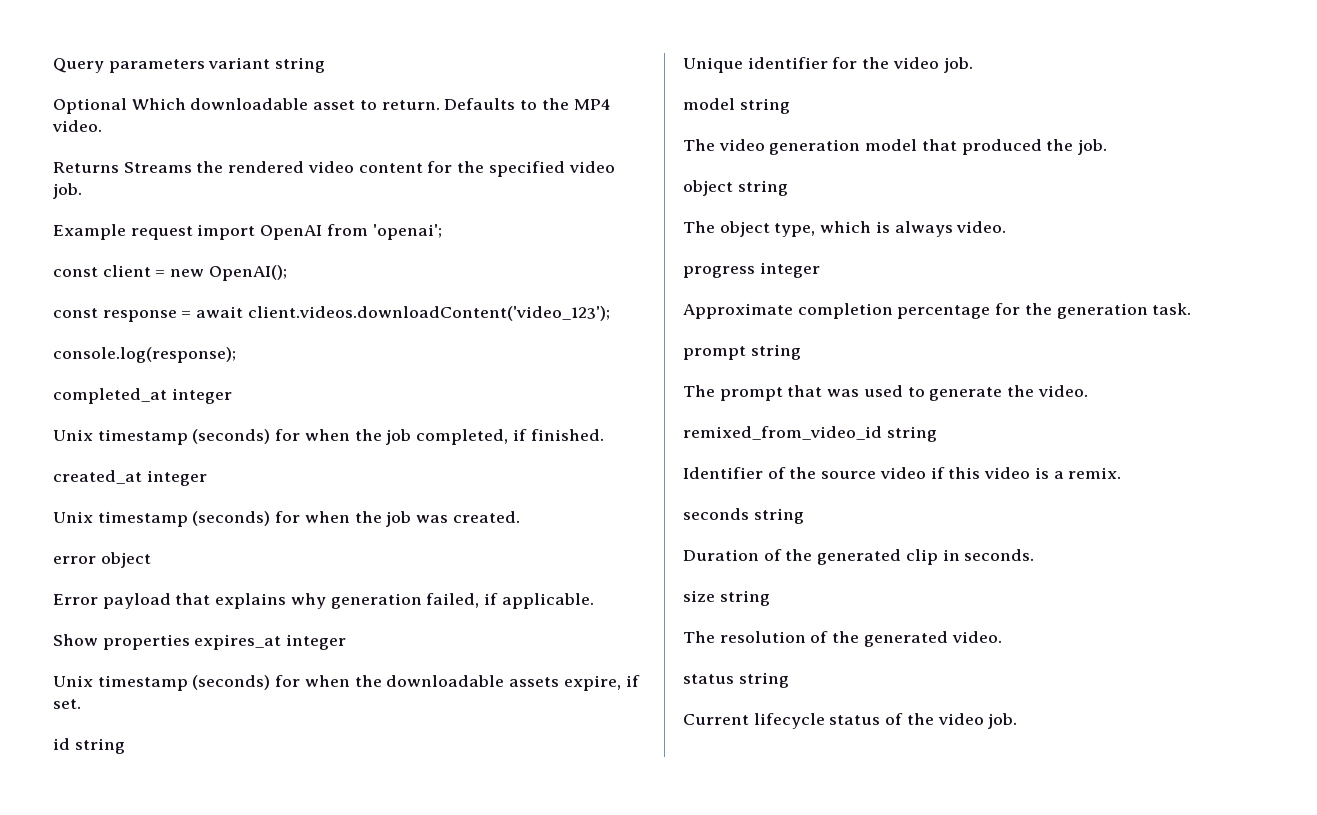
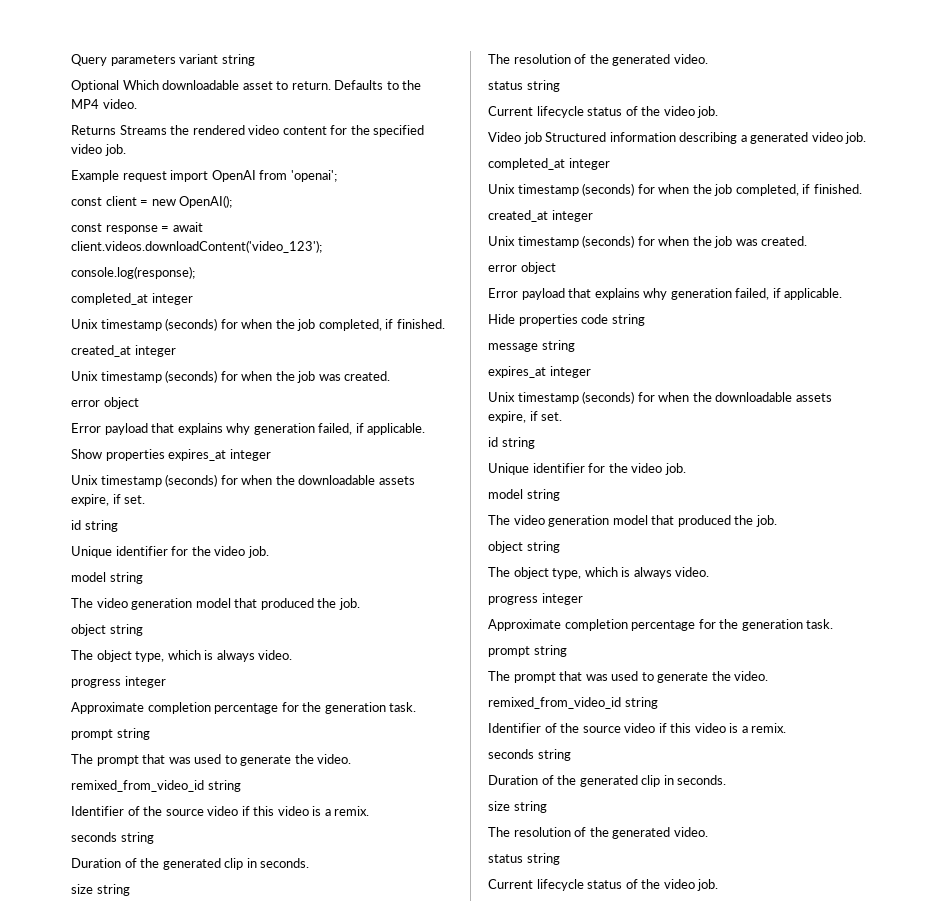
(1018, 721) none -> [488,132,867,144] [488,158,610,170] [488,183,862,196] [488,210,593,222] [488,235,808,248] [488,262,556,274] [488,288,843,300] [488,314,645,326] [488,340,575,352] [488,366,591,378] [488,391,832,404] [488,411,563,423] [488,437,535,449] [488,463,686,475] [488,489,560,501] [488,515,777,527] [488,541,560,553] [488,567,710,579] [488,593,583,605] [488,619,834,631] [488,645,567,657] [488,671,769,683] [488,697,658,709] [488,723,787,733] [488,749,571,761] [488,775,727,787] [488,801,547,813] [488,827,708,839] [488,853,560,865] [488,879,719,891] // Video job Structured information describing a generated video job. // completed_at integer // Unix timestamp (seconds) for when the job completed, if finished. // created_at integer // Unix timestamp (seconds) for when the job was created. // error object // Error payload that explains why generation failed, if applicable. // Hide properties code string // message string // expires_at integer // Unix timestamp (seconds) for when the downloadable assets expire, if set. // id string // Unique identifier for the video job. // model string // The video generation model that produced the job. // object string // The object type, which is always video. // progress integer // Approximate completion percentage for the generation task. // prompt string // The prompt that was used to generate the video. // remixed_from_video_id string // Identifier of the source video if this video is a remix. // seconds string // Duration of the generated clip in seconds. // size string // The resolution of the generated video. // status string // Current lifecycle status of the video job.

